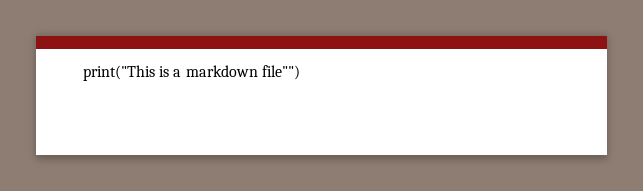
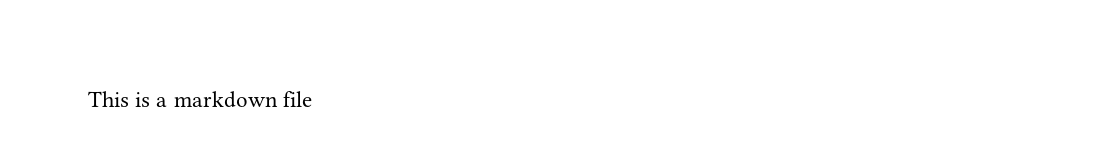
[83,65,155,81] print("This -> [88,91,129,107] This
[261,65,300,80] file"") -> [282,91,312,107] file

